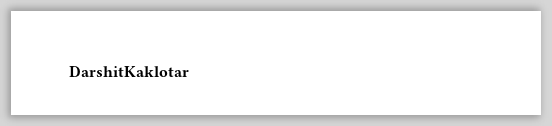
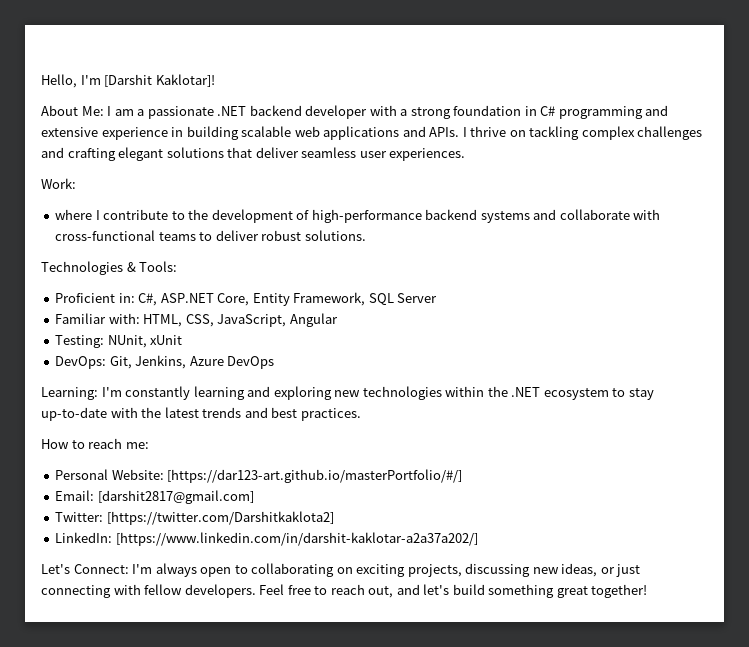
[69,65,189,77] DarshitKaklotar -> [41,74,215,88] [41,105,669,119] [41,126,703,140] [41,147,466,161] [41,178,76,189] [55,209,661,223] [55,230,366,241] [41,261,178,275] [55,292,438,306] [55,313,338,327] [55,335,183,348] [55,355,275,369] [41,386,654,400] [41,407,361,421] [41,438,149,449] [55,469,463,483] [55,490,254,504] [55,511,334,525] [55,532,478,546] [41,563,641,577] [41,584,648,598] Hello, I'm [Darshit Kaklotar]! // About Me: I am a passionate .NET backend developer with a strong foundation in C# programming and extensive experience in building scalable web applications and APIs. I thrive on tackling complex challenges and crafting elegant solutions that deliver seamless user experiences. // Work: // where I contribute to the development of high-performance backend systems and collaborate with cross-functional teams to deliver robust solutions. // Technologies & Tools: // Proficient in: C#, ASP.NET Core, Entity Framework, SQL Server // Familiar with: HTML, CSS, JavaScript, Angular // Testing: NUnit, xUnit // DevOps: Git, Jenkins, Azure DevOps // Learning: I'm constantly learning and exploring new technologies within the .NET ecosystem to stay up-to-date with the latest trends and best practices. // How to reach me: // Personal Website: [https://dar123-art.github.io/masterPortfolio/#/] // Email: [darshit2817@gmail.com] // Twitter: [https://twitter.com/Darshitkaklota2] // LinkedIn: [https://www.linkedin.com/in/darshit-kaklotar-a2a37a202/] // Let's Connect: I'm always open to collaborating on exciting projects, discussing new ideas, or just connecting with fellow developers. Feel free to reach out, and let's build something great together!

